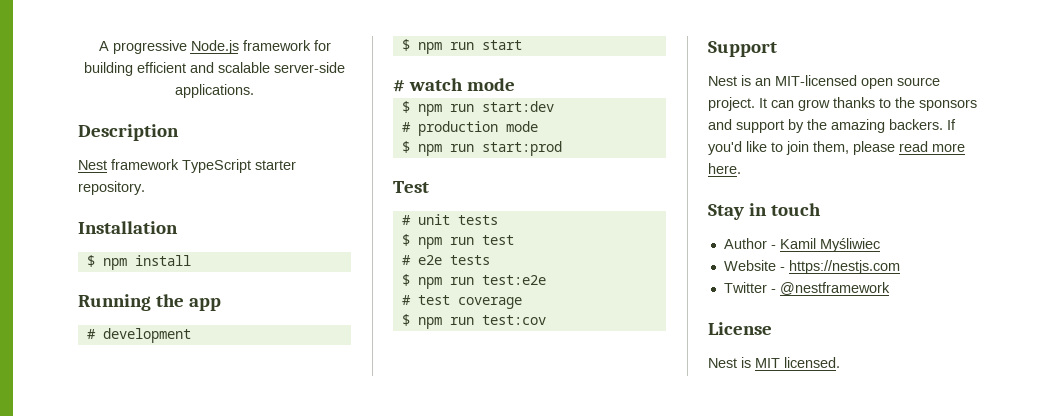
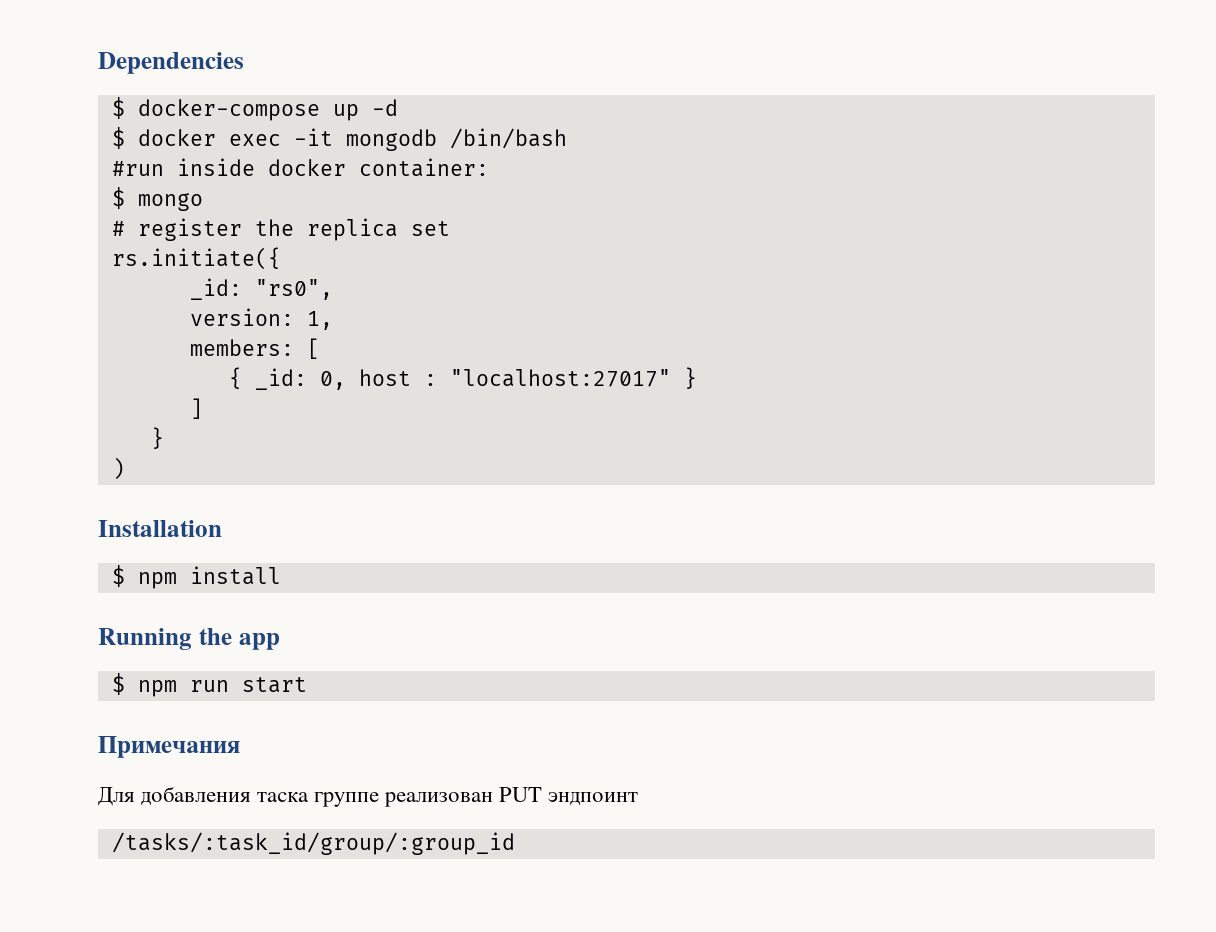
[98,40,331,54] [84,62,345,76] [175,84,254,98] [78,124,179,141] [78,159,296,173] [78,181,145,195] A progressive Node.js framework for building efficient and scalable server-side applications. // Description // Nest framework TypeScript starter repository. -> [98,52,244,74] [111,97,398,121] [111,127,567,151] [111,158,489,177] [111,187,203,211] [111,218,450,241] [111,247,281,270] [189,278,333,300] [189,308,333,330] [189,338,320,359] [228,367,697,390] [189,398,203,419] [150,427,164,449] [111,457,125,480] Dependencies // $ docker-compose up -d // $ docker exec -it mongodb /bin/bash // #run inside docker container: // $ mongo // # register the replica set // rs.initiate({ // _id: "rs0", // version: 1, // members: [ // { _id: 0, host : "localhost:27017" } // ] // } // )
[86,328,191,343] // # development -> (280, 641) none
[393,78,515,92] [401,101,554,116] [401,121,538,136] [401,141,562,156] [393,181,429,193] [401,214,498,225] [401,234,514,249] [401,255,490,265] [401,274,546,289] [401,295,522,309] [401,314,546,329] [708,41,777,57] [708,75,940,89] [708,97,977,111] [708,119,956,133] [708,141,965,155] [708,163,741,174] [708,203,821,220] [723,238,880,252] [723,260,900,274] [723,282,890,295] [708,322,772,335] [708,357,840,368] # watch mode // $ npm run start:dev // # production mode // $ npm run start:prod // Test // # unit tests // $ npm run test // # e2e tests // $ npm run test:e2e // # test coverage // $ npm run test:cov // Support // Nest is an MIT-licensed open source project. It can grow thanks to the sponsors and support by the amazing backers. If you'd like to join them, please read more here. // Stay in touch // Author - Kamil Myśliwiec // Website - https://nestjs.com // Twitter - @nestframework // License // Nest is MIT licensed. -> [98,736,240,758] [98,786,639,807] [111,832,515,855] Примечания // Для добавления таска группе реализован PUT эндпоинт // /tasks/:task_id/group/:group_id

